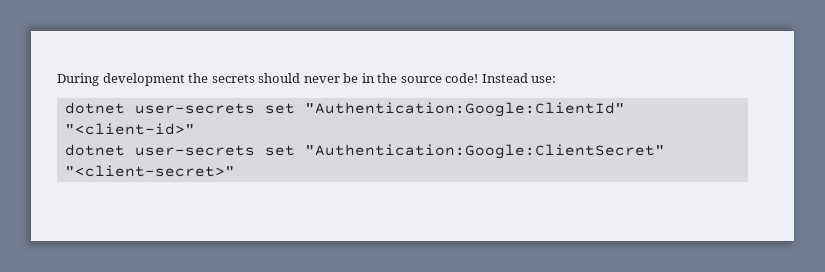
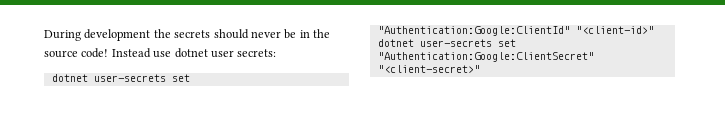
[531,76,557,83] use: -> [153,48,277,58] use dotnet user secrets:

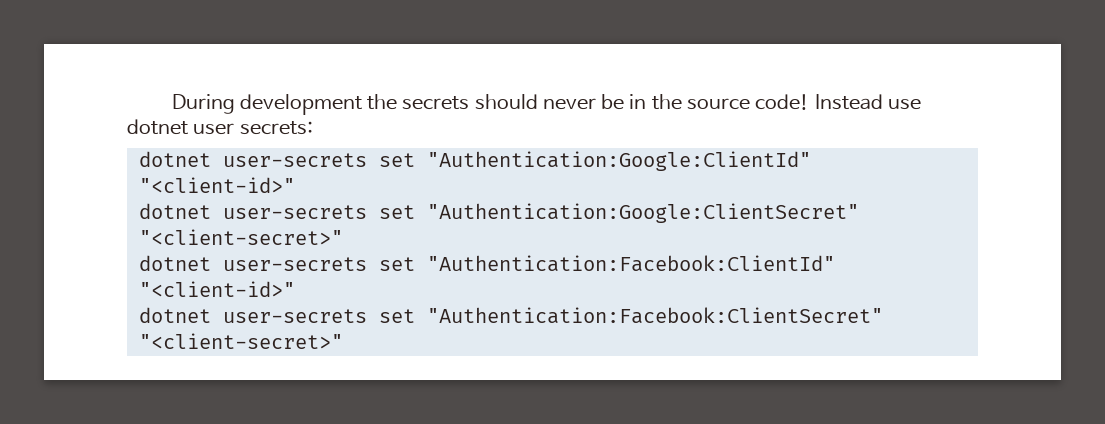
(480, 69) none -> [138,255,835,272] [138,281,295,297] [138,307,883,324] [138,333,343,349] // dotnet user-secrets set "Authentication:Facebook:ClientId" "<client-id>" // dotnet user-secrets set "Authentication:Facebook:ClientSecret" "<client-secret>"

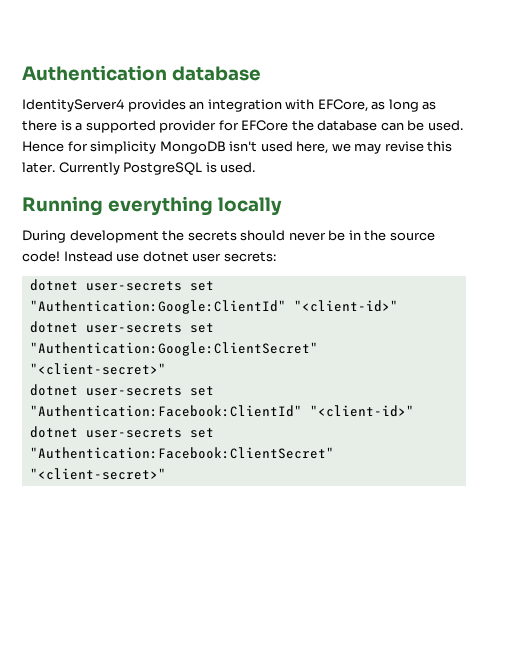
(171, 104) none -> [22,65,261,81] [22,99,437,112] [22,120,463,133] [22,141,453,154] [22,162,256,175] [22,196,282,216] Authentication database // IdentityServer4 provides an integration with EFCore, as long as there is a supported provider for EFCore the database can be used. Hence for simplicity MongoDB isn't used here, we may revise this later. Currently PostgreSQL is used. // Running everything locally //

